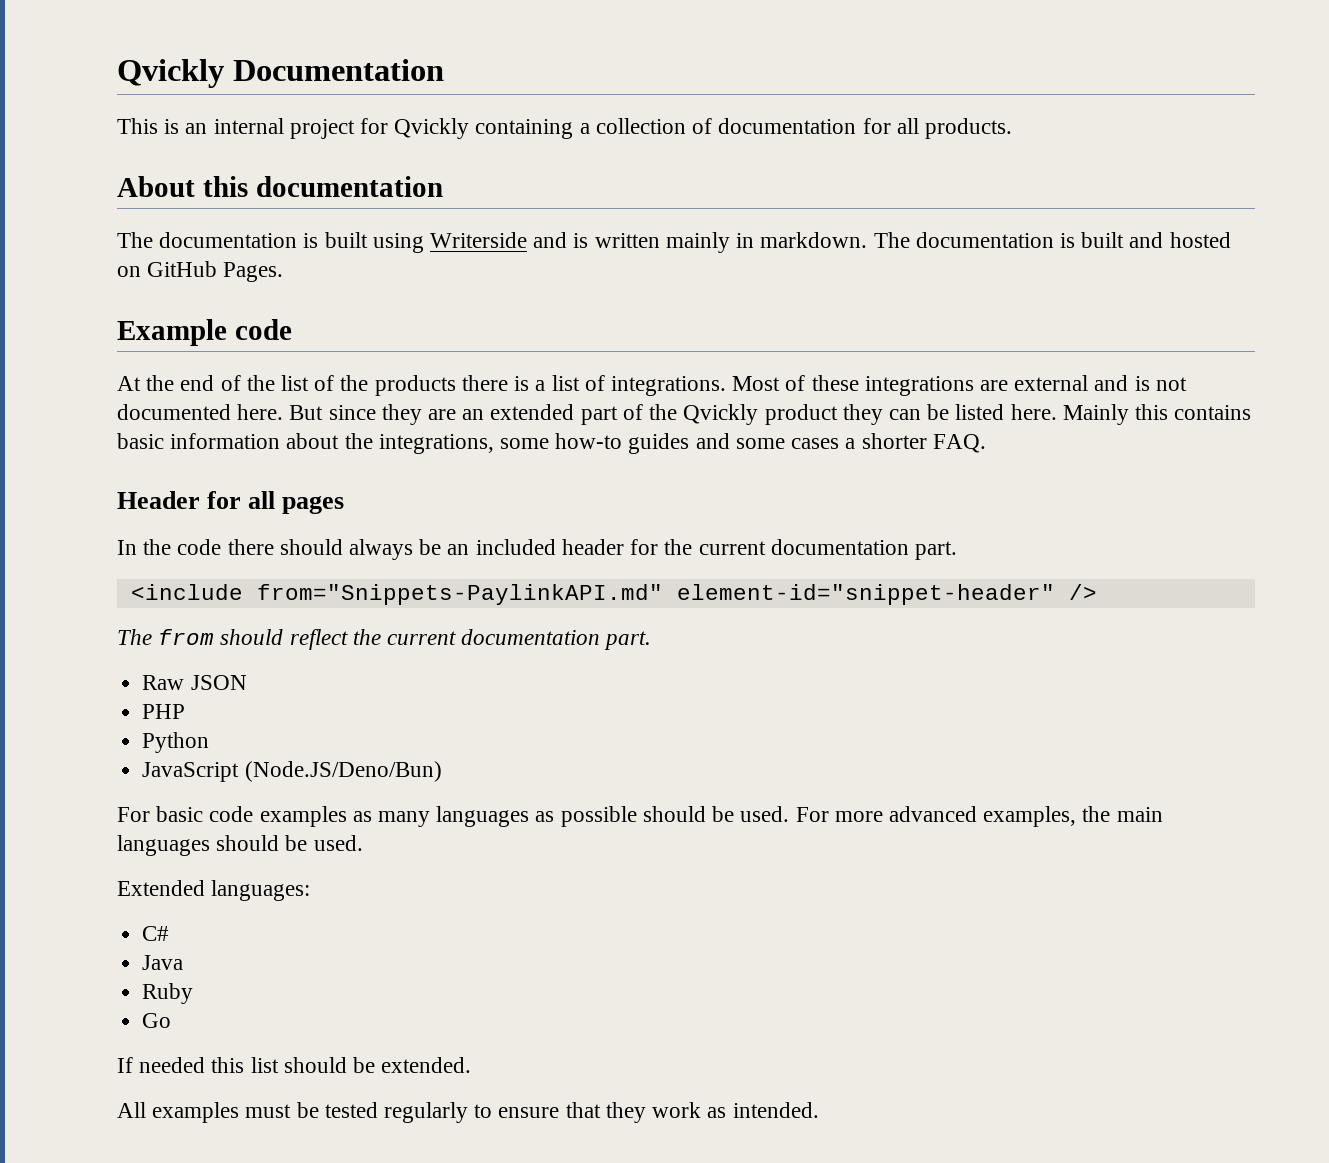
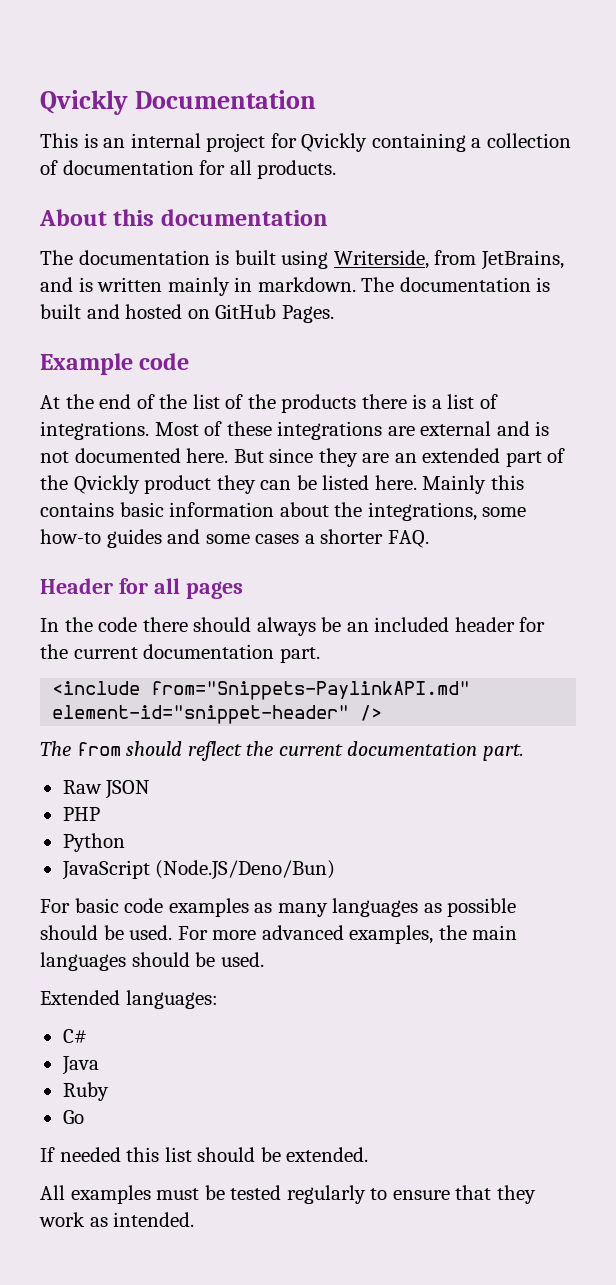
[430,232,528,248] Writerside -> [333,250,564,270] Writerside, from JetBrains,

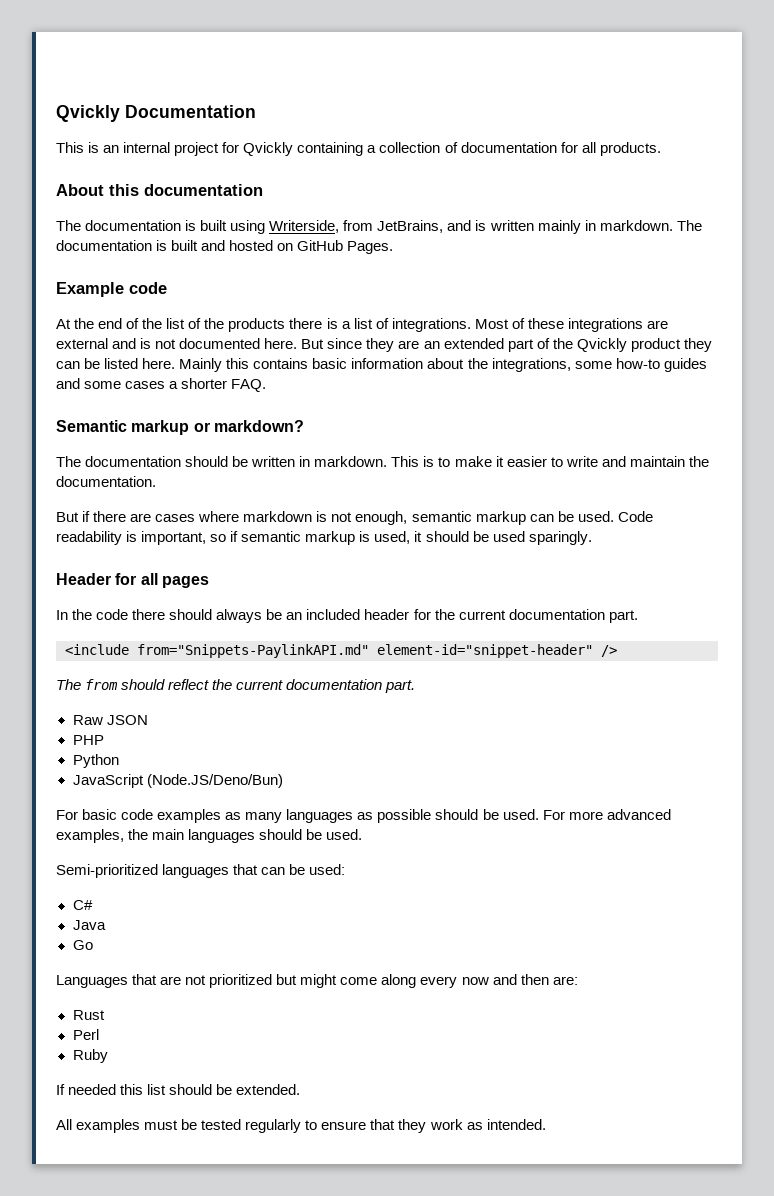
(429, 539) none -> [56,420,304,435] [56,456,709,467] [56,476,156,487] [56,511,653,525] [56,531,592,545] // Semantic markup or markdown? // The documentation should be written in markdown. This is to make it easier to write and maintain the documentation. // But if there are cases where markdown is not enough, semantic markup can be used. Code readability is important, so if semantic markup is used, it should be used sparingly.
[40,990,218,1009] [62,1029,87,1043] [61,1056,99,1075] Extended languages: // C# // Java -> [56,864,346,878] [72,900,93,910] [72,920,106,930] [72,940,93,950] [56,974,578,988] [72,1010,105,1020] [72,1029,99,1040] Semi-prioritized languages that can be used: // C# // Java // Go // Languages that are not prioritized but might come along every now and then are: // Rust // Perl
[62,1110,84,1124] // Go -> (108, 1056) none

